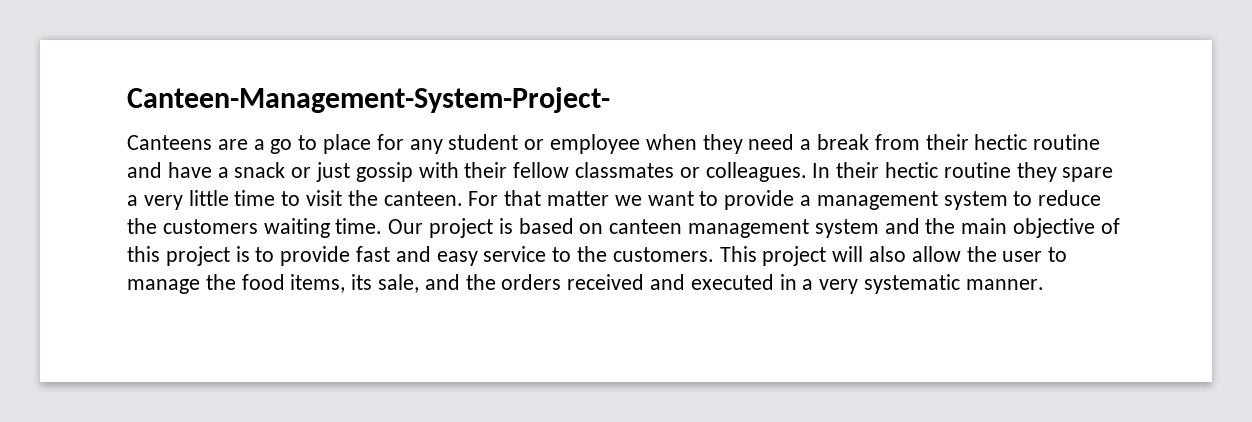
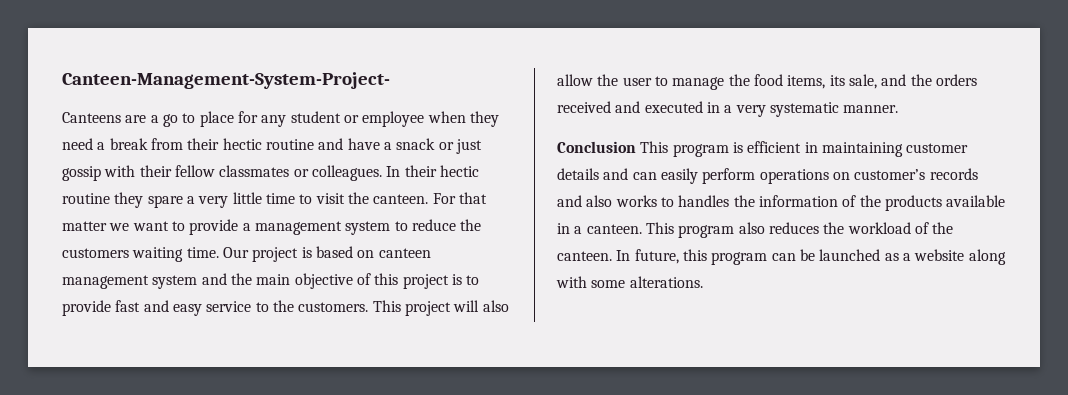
(1044, 284) none -> [557,141,969,157] [557,168,978,184] [557,195,1006,211] [557,222,954,238] [557,249,1006,265] [556,276,703,288] // Conclusion This program is efficient in maintaining customer details and can easily perform operations on customer’s records and also works to handles the information of the products available in a canteen. This program also reduces the workload of the canteen. In future, this program can be launched as a website along with some alterations.

